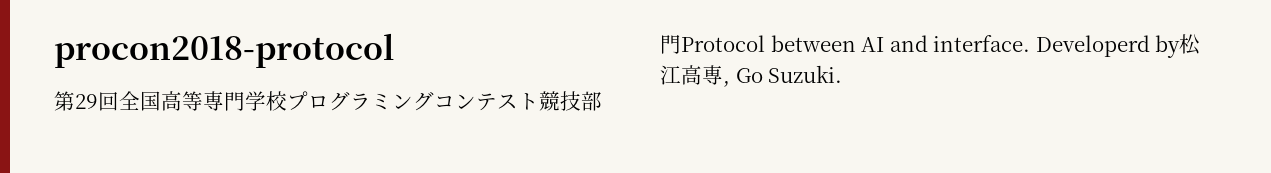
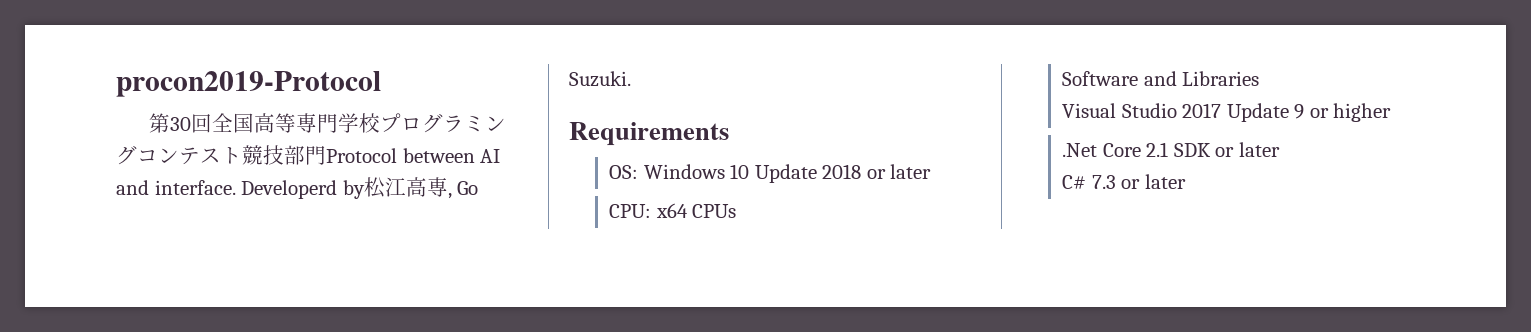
[54,33,394,68] procon2018-protocol -> [116,71,381,97] procon2019-Protocol
[75,94,98,109] 29 -> [170,117,192,131] 30
(843, 74) none -> [569,122,729,146] [609,164,932,183] [609,203,737,218] [1062,71,1260,86] [1062,103,1392,122] [1062,142,1280,157] [1062,174,1186,189] // Requirements // OS: Windows 10 Update 2018 or later // CPU: x64 CPUs // Software and Libraries // Visual Studio 2017 Update 9 or higher // .Net Core 2.1 SDK or later // C# 7.3 or later

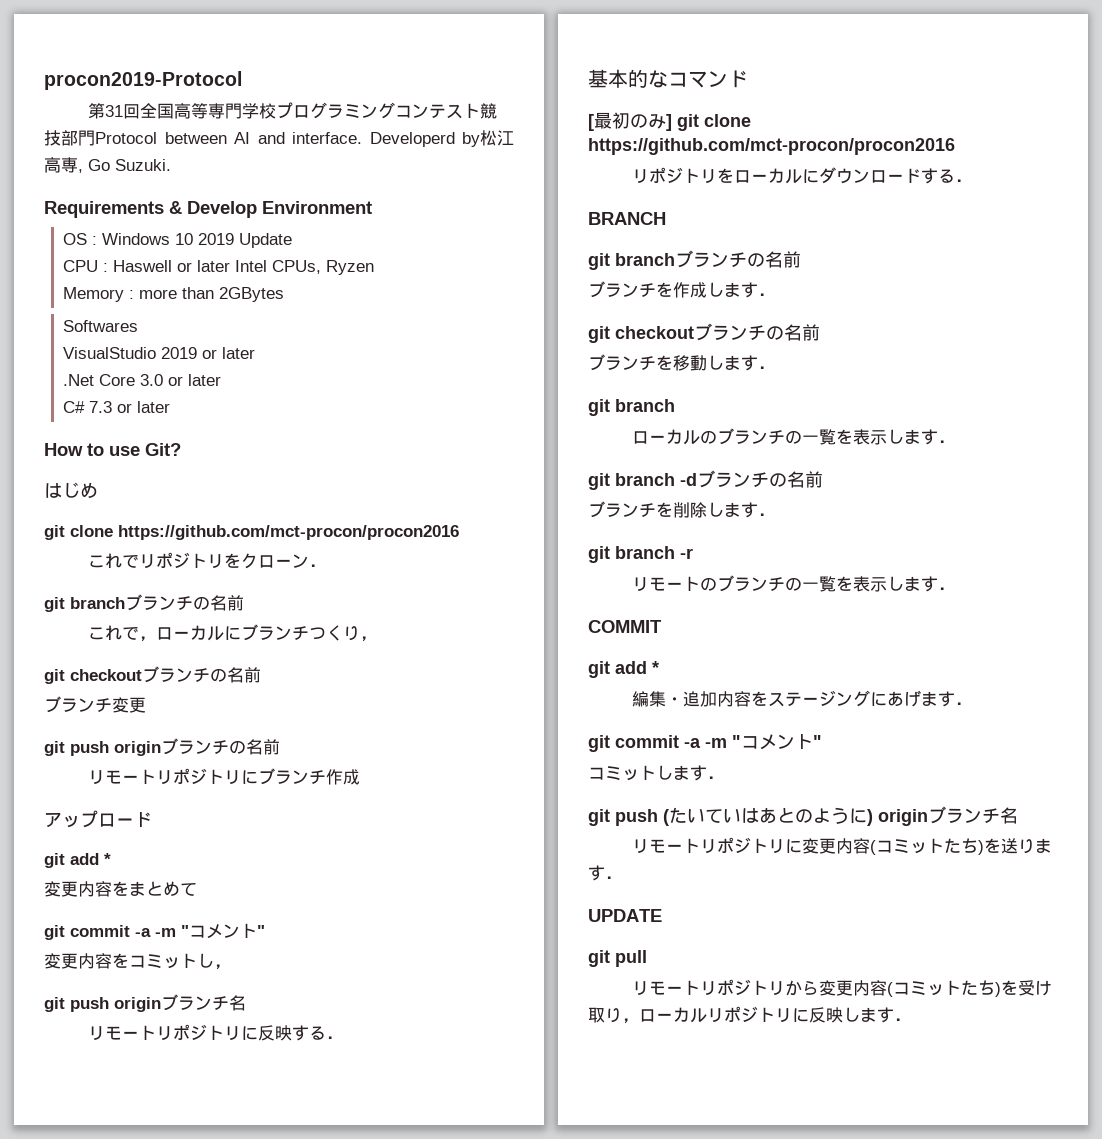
[170,117,192,131] 30 -> [105,105,124,117] 31
[609,165,639,179] // OS: -> [169,201,372,218] [63,233,98,245] & Develop Environment // OS :
[754,164,932,183] [609,203,737,218] [1062,71,1260,86] [1062,103,1392,122] Update 2018 or later // CPU: x64 CPUs // Software and Libraries // Visual Studio 2017 Update 9 or higher -> [198,233,293,248] [63,260,375,275] [63,287,285,302] [63,320,139,332] [63,347,256,359] 2019 Update // CPU : Haswell or later Intel CPUs, Ryzen // Memory : more than 2GBytes // Softwares // VisualStudio 2019 or later
[1146,142,1211,157] 2.1 SDK -> [140,374,164,386] 3.0
(1186, 181) none -> [44,443,181,456] [44,482,98,498] [44,525,459,540] [88,552,327,569] [44,594,244,612] [88,624,378,642] [44,666,261,684] [44,696,146,713] [44,738,280,756] [88,768,361,785] [44,810,152,828] [44,853,111,868] [44,881,197,897] [44,923,265,940] [44,953,231,970] [44,994,246,1012] [88,1024,344,1041] [588,69,748,88] [588,112,751,131] [588,138,955,155] [632,167,973,184] [588,212,666,225] [588,250,801,270] [588,281,775,298] [588,323,820,343] [588,354,775,371] [588,399,675,416] [632,428,956,445] [588,470,823,490] [588,501,775,518] [588,546,693,563] [632,575,956,592] [588,620,662,633] [588,661,659,678] [632,690,973,707] [588,734,822,752] [588,765,724,781] [588,806,1018,826] [632,837,1053,855] [588,865,622,881] [588,909,662,922] [588,950,647,967] [632,979,1053,997] [588,1006,911,1024] // How to use Git? // はじめ // git clone https://github.com/mct-procon/procon2016 // これでリポジトリをクローン． // git branchブランチの名前 // これで，ローカルにブランチつくり， // git checkoutブランチの名前 // ブランチ変更 // git push originブランチの名前 // リモートリポジトリにブランチ作成 // アップロード // git add * // 変更内容をまとめて // git commit -a -m "コメント" // 変更内容をコミットし， // git push originブランチ名 // リモートリポジトリに反映する． // 基本的なコマンド // [最初のみ] git clone https://github.com/mct-procon/procon2016 // リポジトリをローカルにダウンロードする． // BRANCH // git branchブランチの名前 // ブランチを作成します． // git checkoutブランチの名前 // ブランチを移動します． // git branch // ローカルのブランチの一覧を表示します． // git branch -dブランチの名前 // ブランチを削除します． // git branch -r // リモートのブランチの一覧を表示します． // COMMIT // git add * // 編集・追加内容をステージングにあげます． // git commit -a -m "コメント" // コミットします． // git push (たいていはあとのように) originブランチ名 // リモートリポジトリに変更内容(コミットたち)を送ります． // UPDATE // git pull // リモートリポジトリから変更内容(コミットたち)を受け取り，ローカルリポジトリに反映します．

